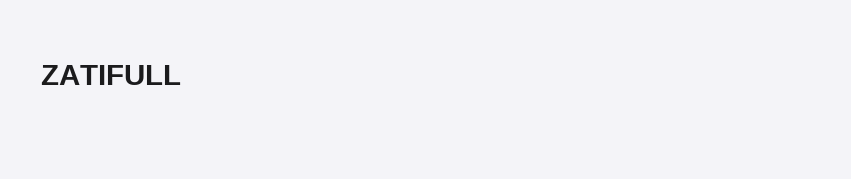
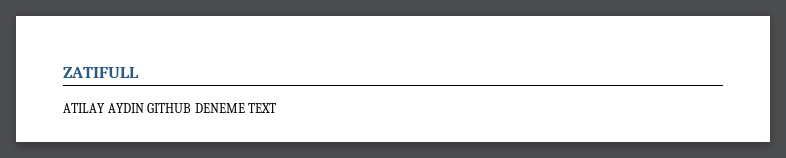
(181, 75) none -> [63,103,277,113] // ATILAY AYDIN GITHUB DENEME TEXT

